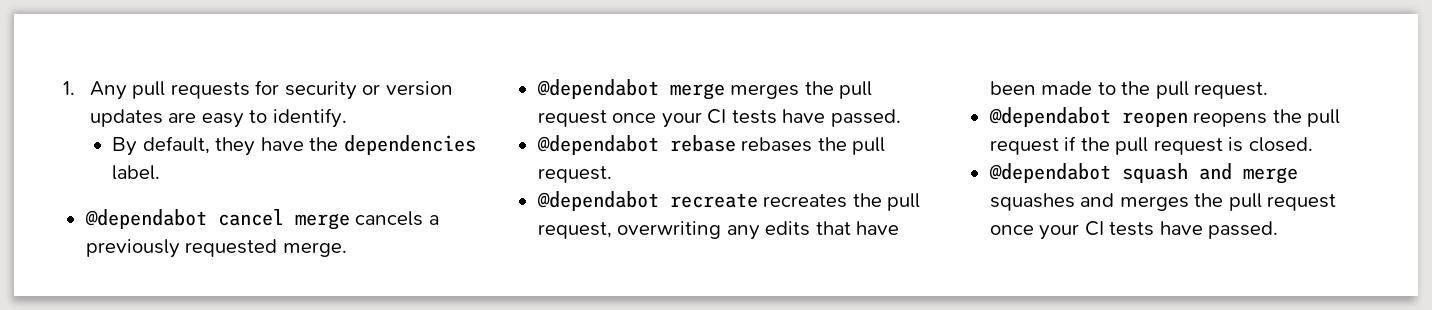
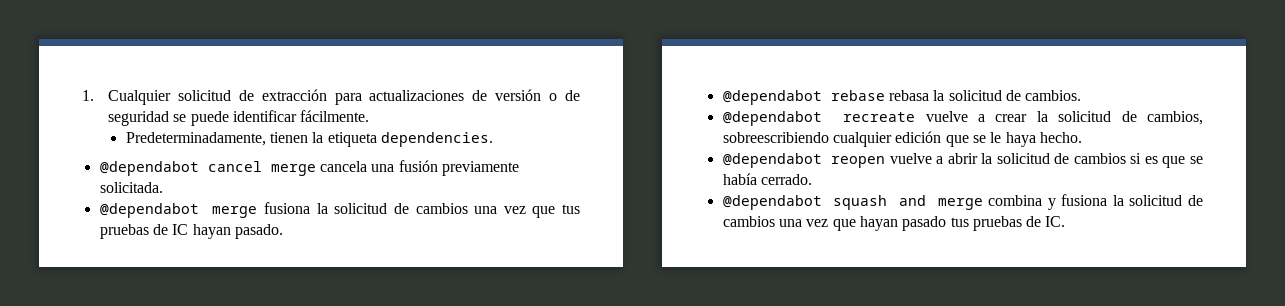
[89,80,453,100] [89,108,347,128] [112,135,476,156] [112,165,161,180] [84,209,439,230] [85,239,347,258] [536,79,873,100] [537,109,901,128] [536,135,886,155] [537,166,612,183] [536,191,921,211] [537,221,900,240] [989,81,1269,99] [988,107,1341,127] [989,136,1313,155] [988,163,1298,184] [989,193,1337,211] [989,221,1279,240] Any pull requests for security or version updates are easy to identify. // By default, they have the dependencies label. // @dependabot cancel merge cancels a previously requested merge. // @dependabot merge merges the pull request once your CI tests have passed. // @dependabot rebase rebases the pull request. // @dependabot recreate recreates the pull request, overwriting any edits that have been made to the pull request. // @dependabot reopen reopens the pull request if the pull request is closed. // @dependabot squash and merge squashes and merges the pull request once your CI tests have passed. -> [107,89,581,105] [107,110,370,126] [125,132,493,147] [99,160,519,176] [99,182,163,193] [99,202,580,218] [99,224,283,239] [722,90,1082,105] [722,111,1203,126] [722,131,1082,147] [722,153,1203,168] [722,173,812,185] [722,194,1203,210] [722,216,1066,231] Cualquier solicitud de extracción para actualizaciones de versión o de seguridad se puede identificar fácilmente. // Predeterminadamente, tienen la etiqueta dependencies. // @dependabot cancel merge cancela una fusión previamente solicitada. // @dependabot merge fusiona la solicitud de cambios una vez que tus pruebas de IC hayan pasado. // @dependabot rebase rebasa la solicitud de cambios. // @dependabot recreate vuelve a crear la solicitud de cambios, sobreescribiendo cualquier edición que se le haya hecho. // @dependabot reopen vuelve a abrir la solicitud de cambios si es que se había cerrado. // @dependabot squash and merge combina y fusiona la solicitud de cambios una vez que hayan pasado tus pruebas de IC.

